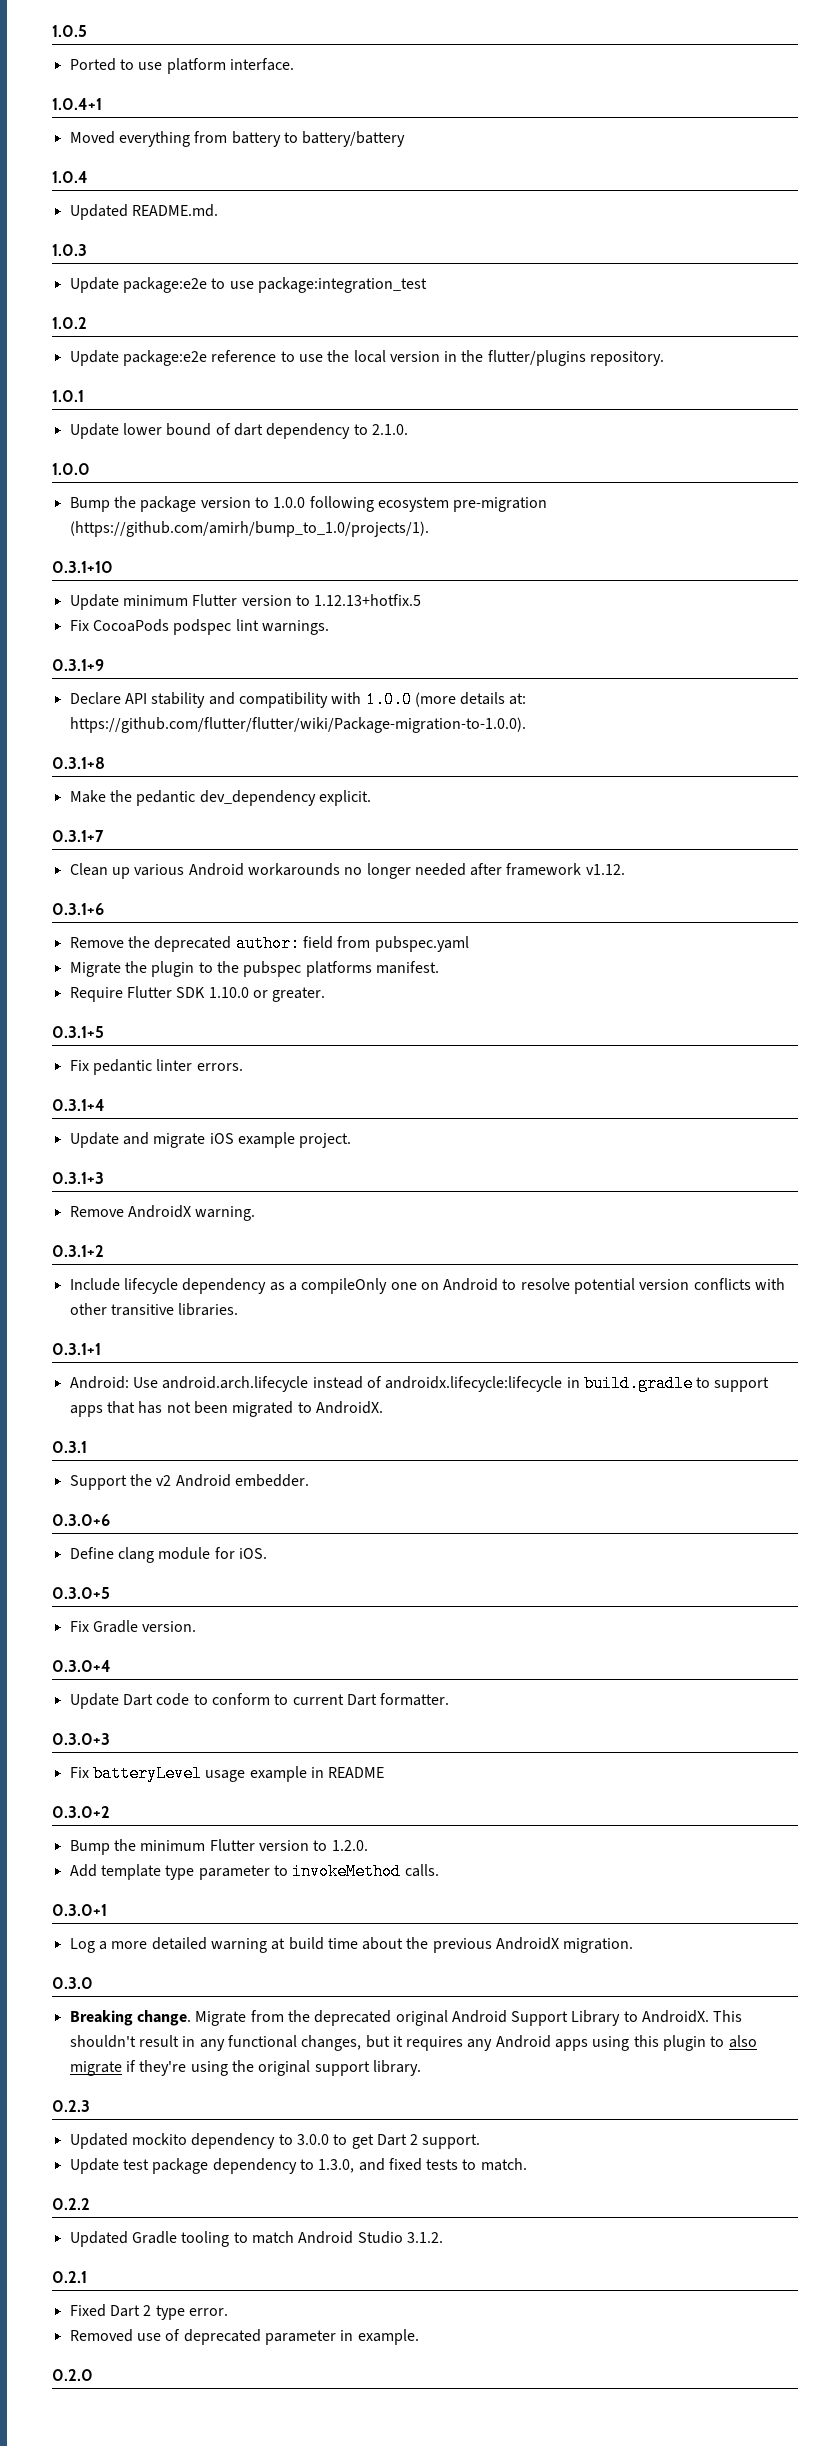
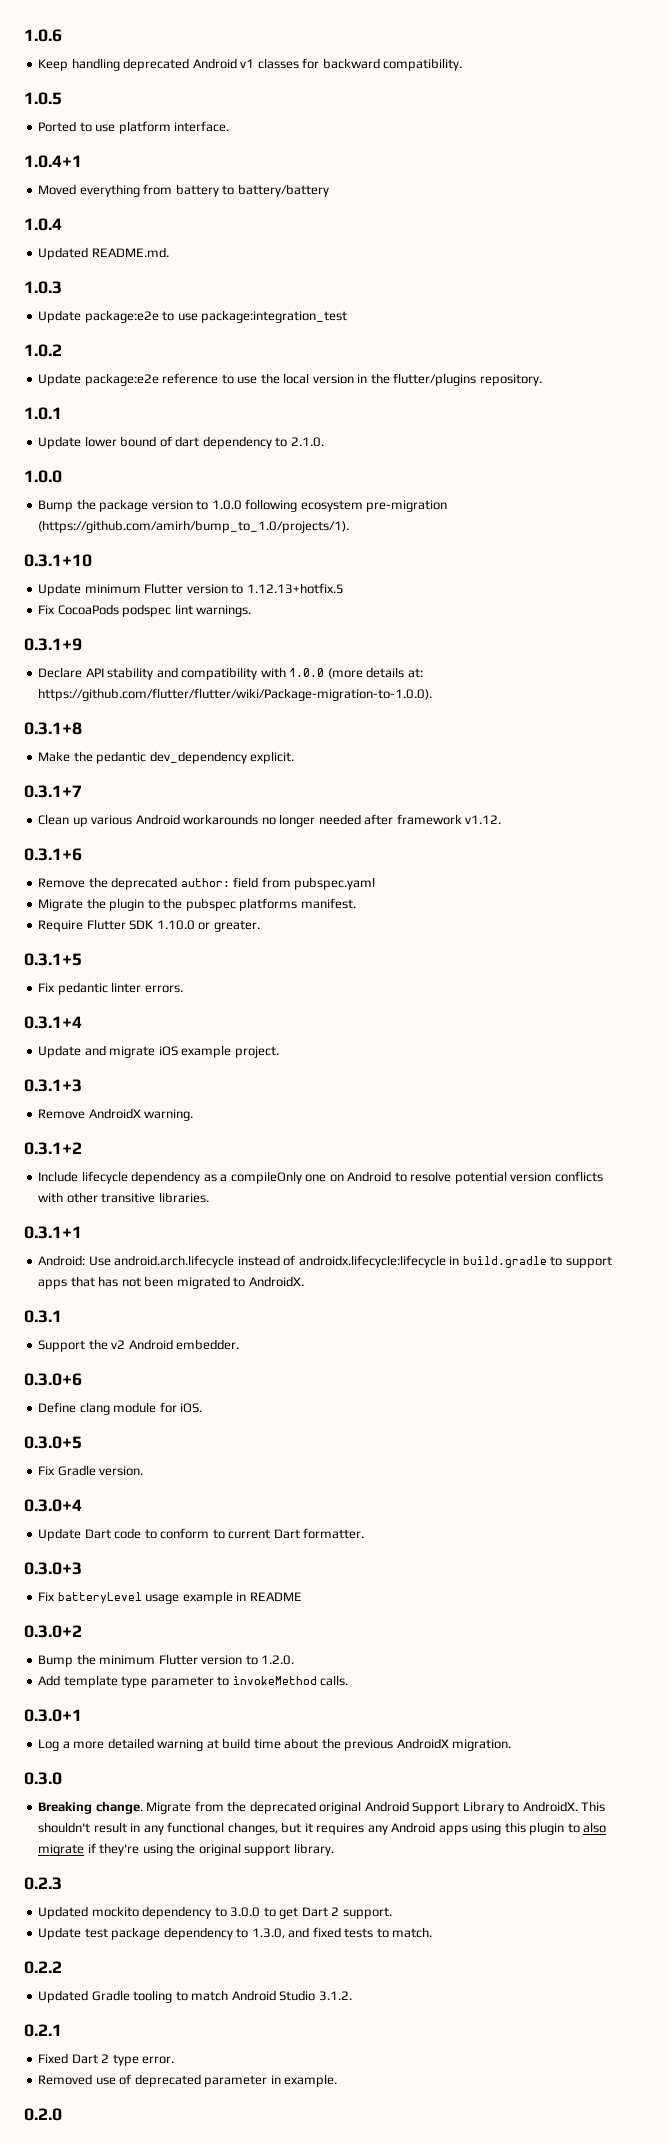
(52, 31) none -> [24,29,62,42] [38,58,463,71] 1.0.6 // Keep handling deprecated Android v1 classes for backward compatibility. //

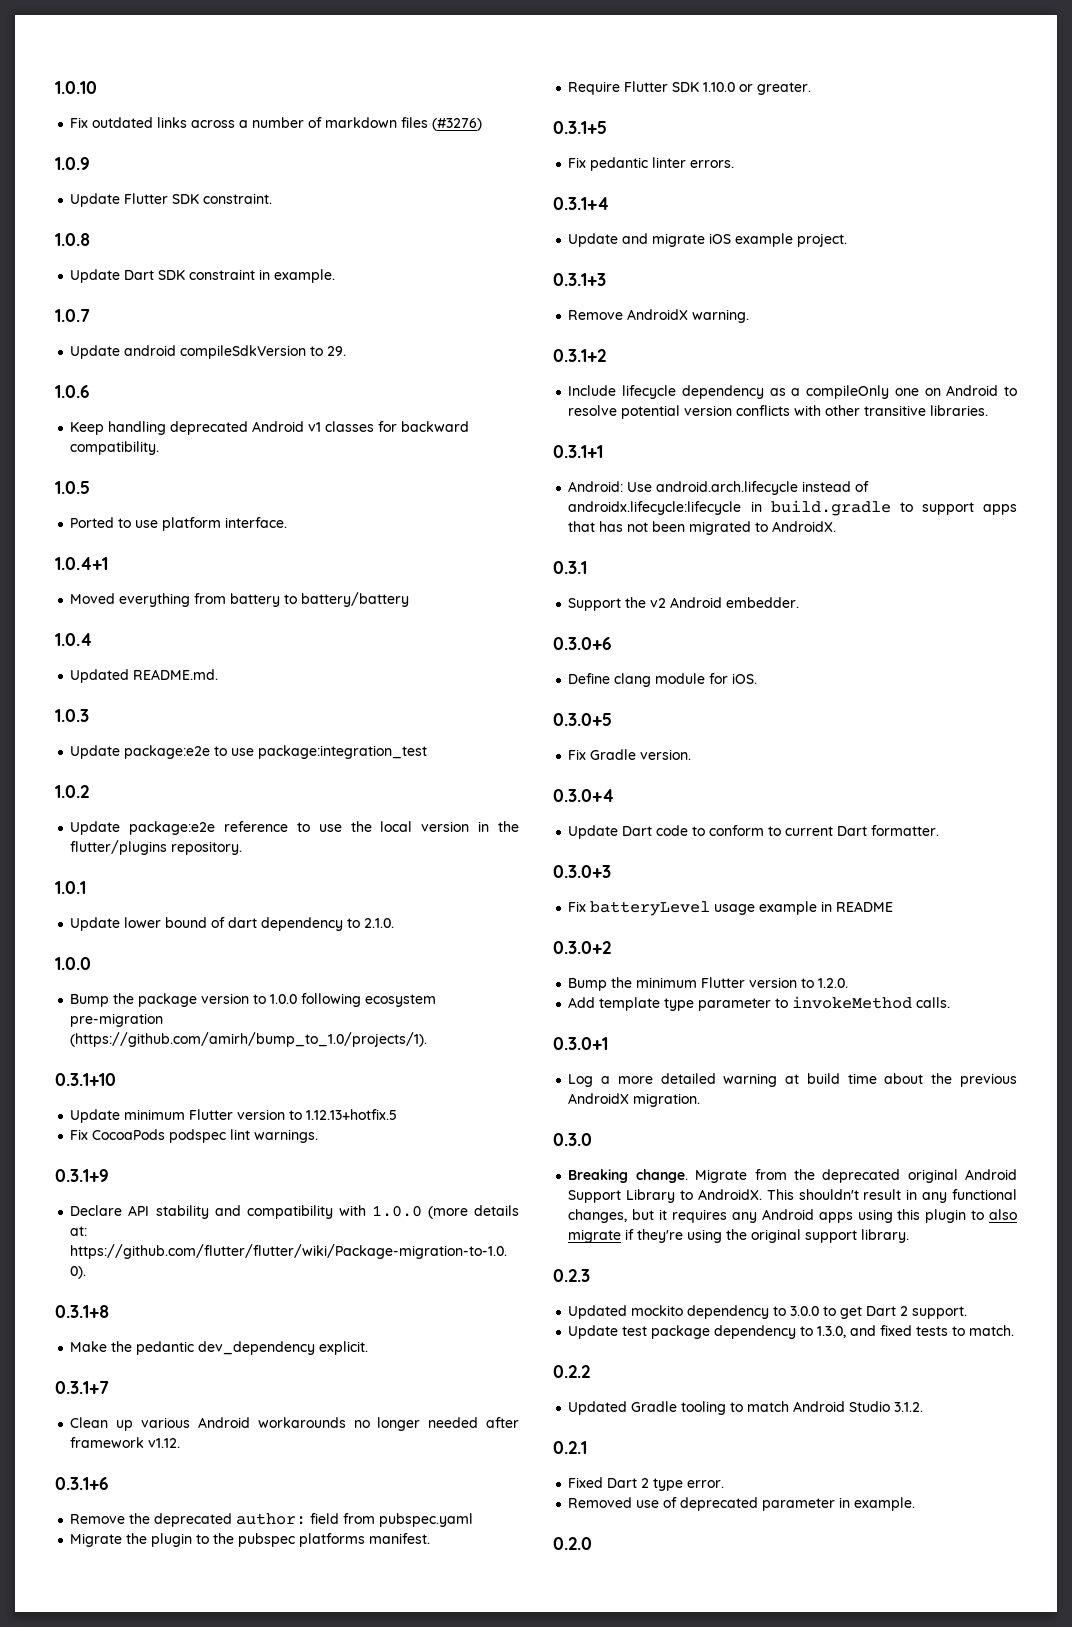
(24, 35) none -> [55,81,97,94] [70,117,483,131] [55,157,90,170] [70,193,273,207] [55,233,90,246] [70,269,336,283] [55,309,90,322] [70,345,347,359] 1.0.10 // Fix outdated links across a number of markdown files (#3276) // 1.0.9 // Update Flutter SDK constraint. // 1.0.8 // Update Dart SDK constraint in example. // 1.0.7 // Update android compileSdkVersion to 29. //

